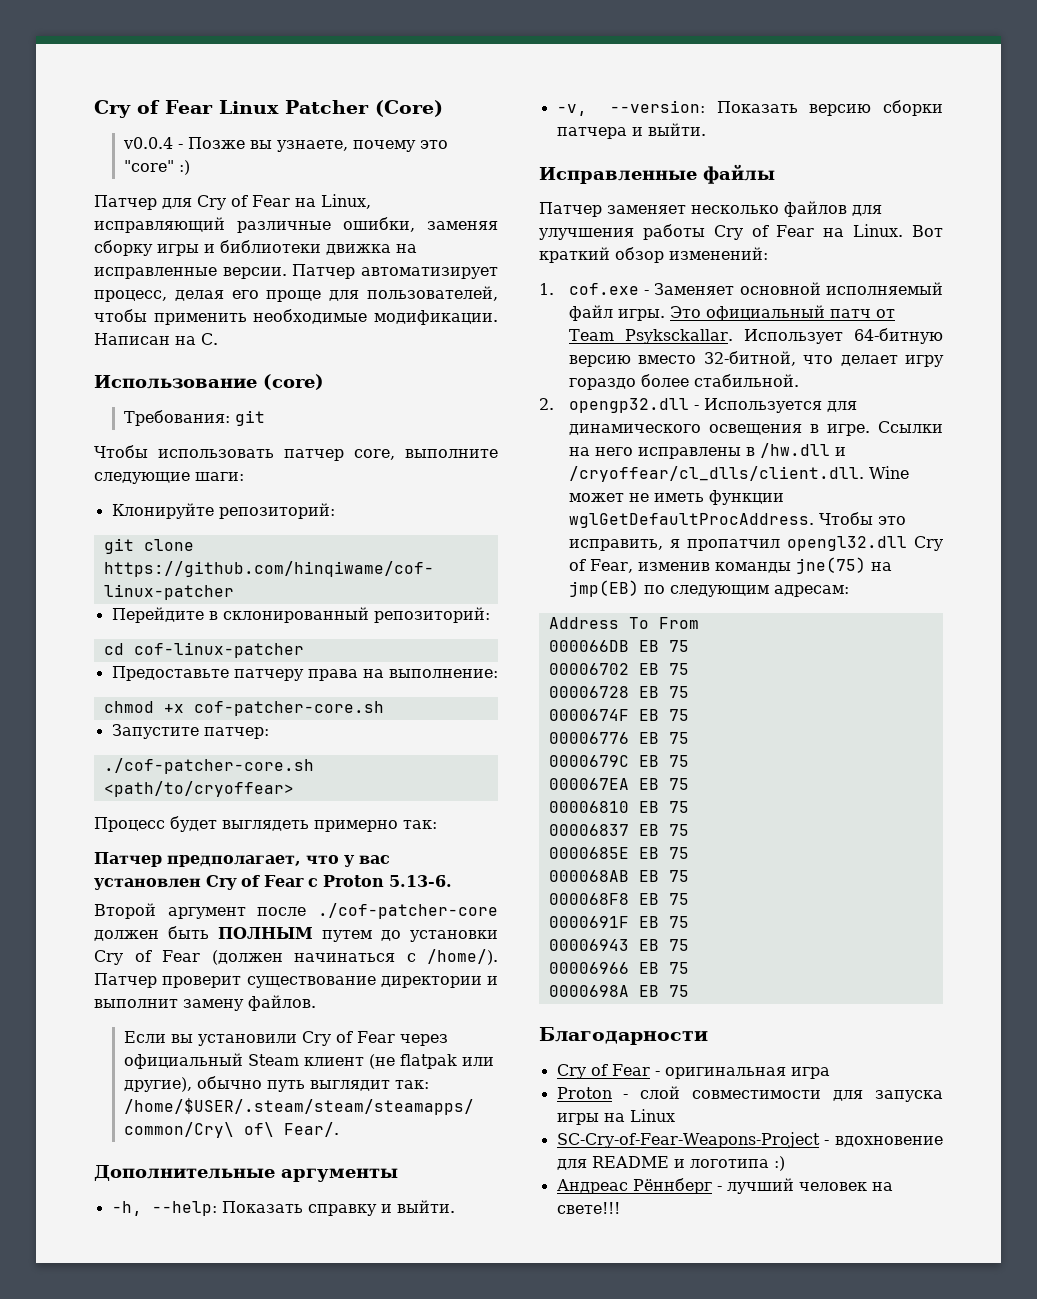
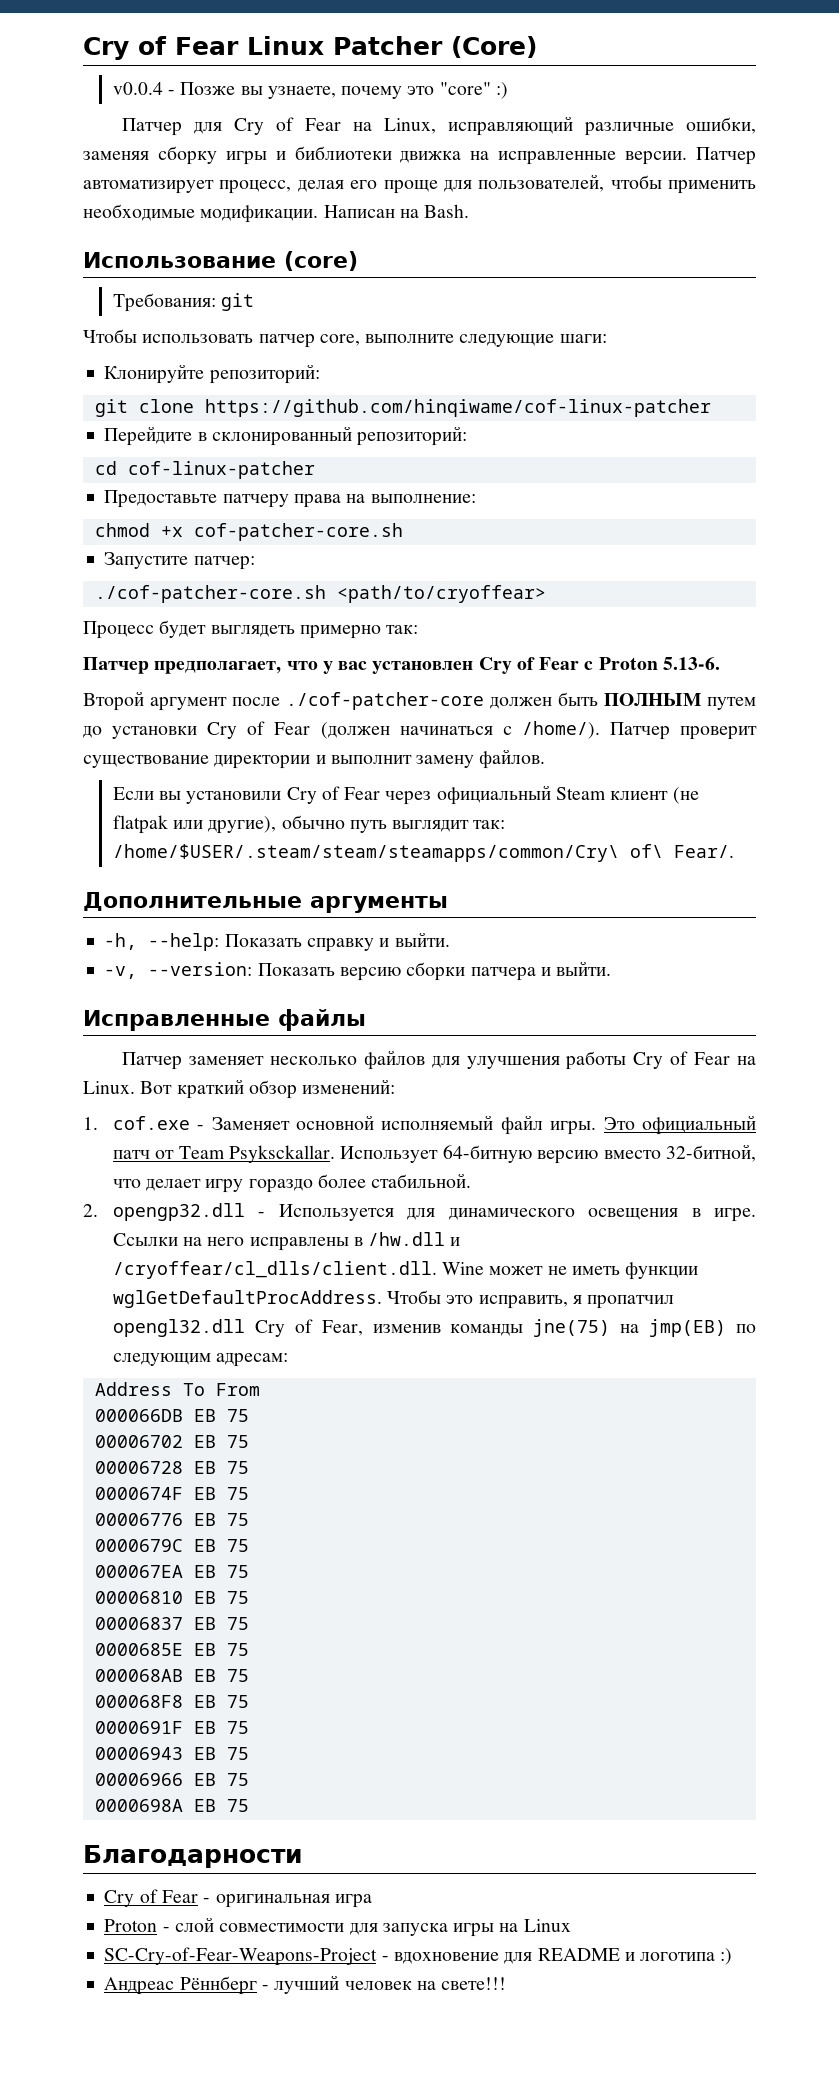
[201,333,218,345] C. -> [424,204,470,218] Bash.

